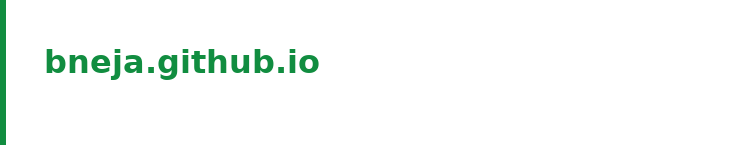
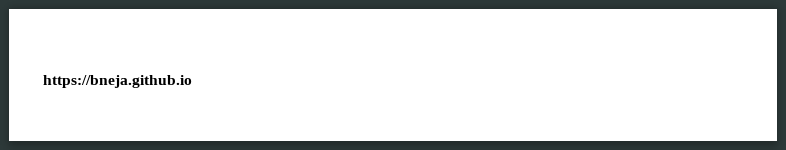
[44,49,320,80] bneja.github.io -> [43,75,192,88] https://bneja.github.io

